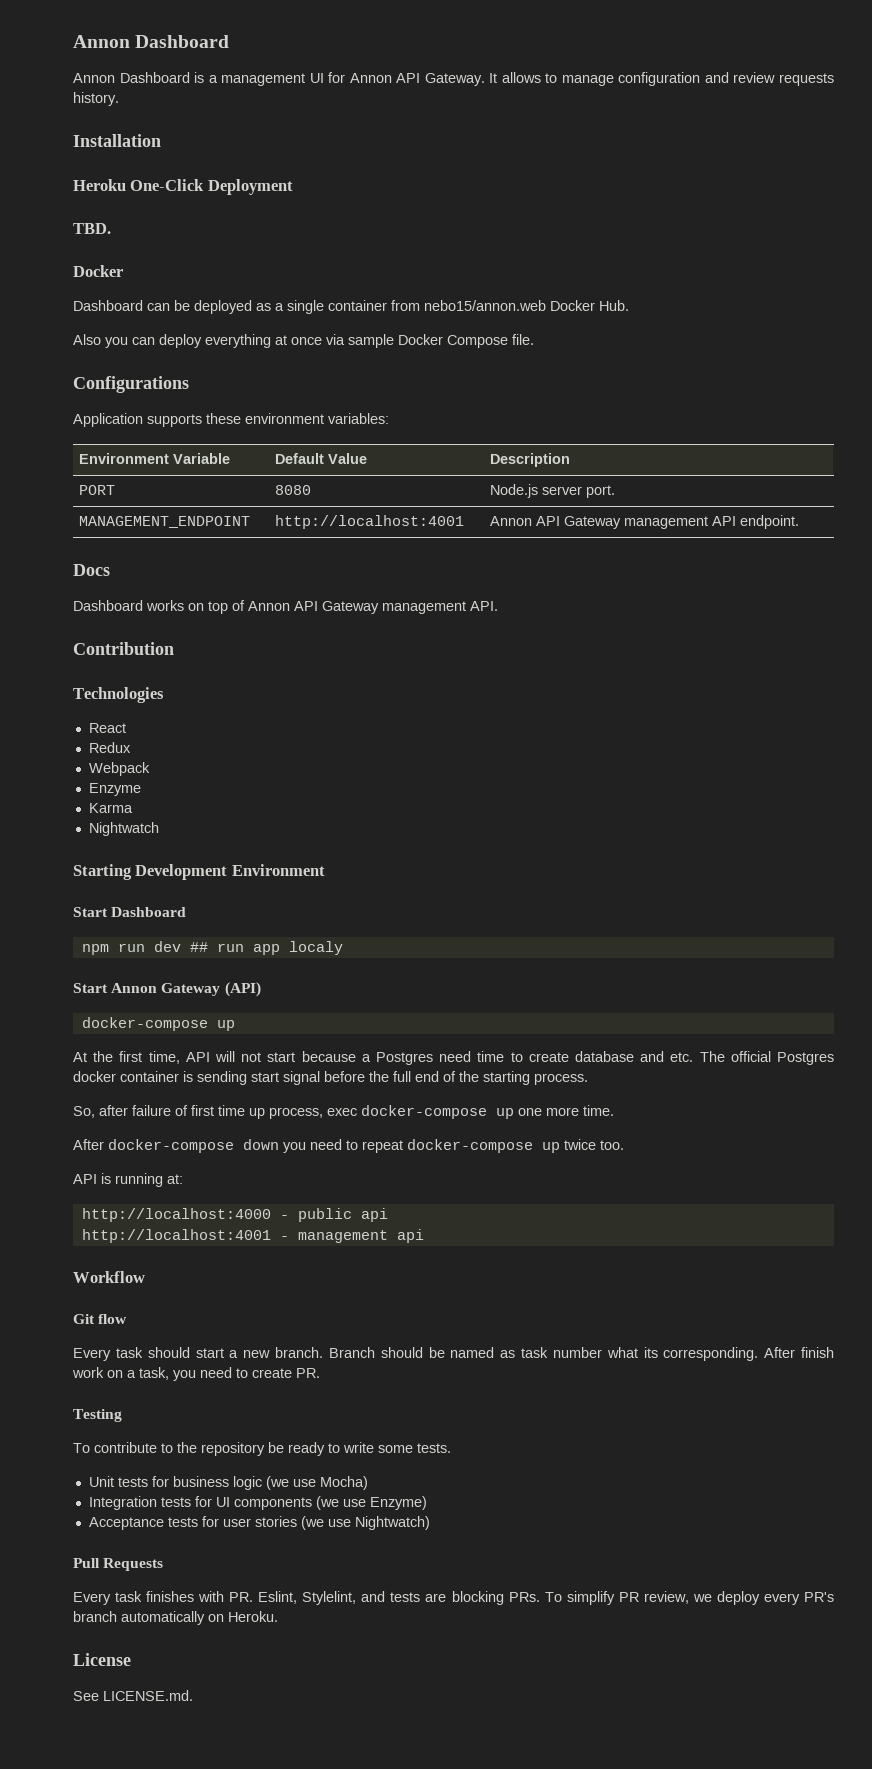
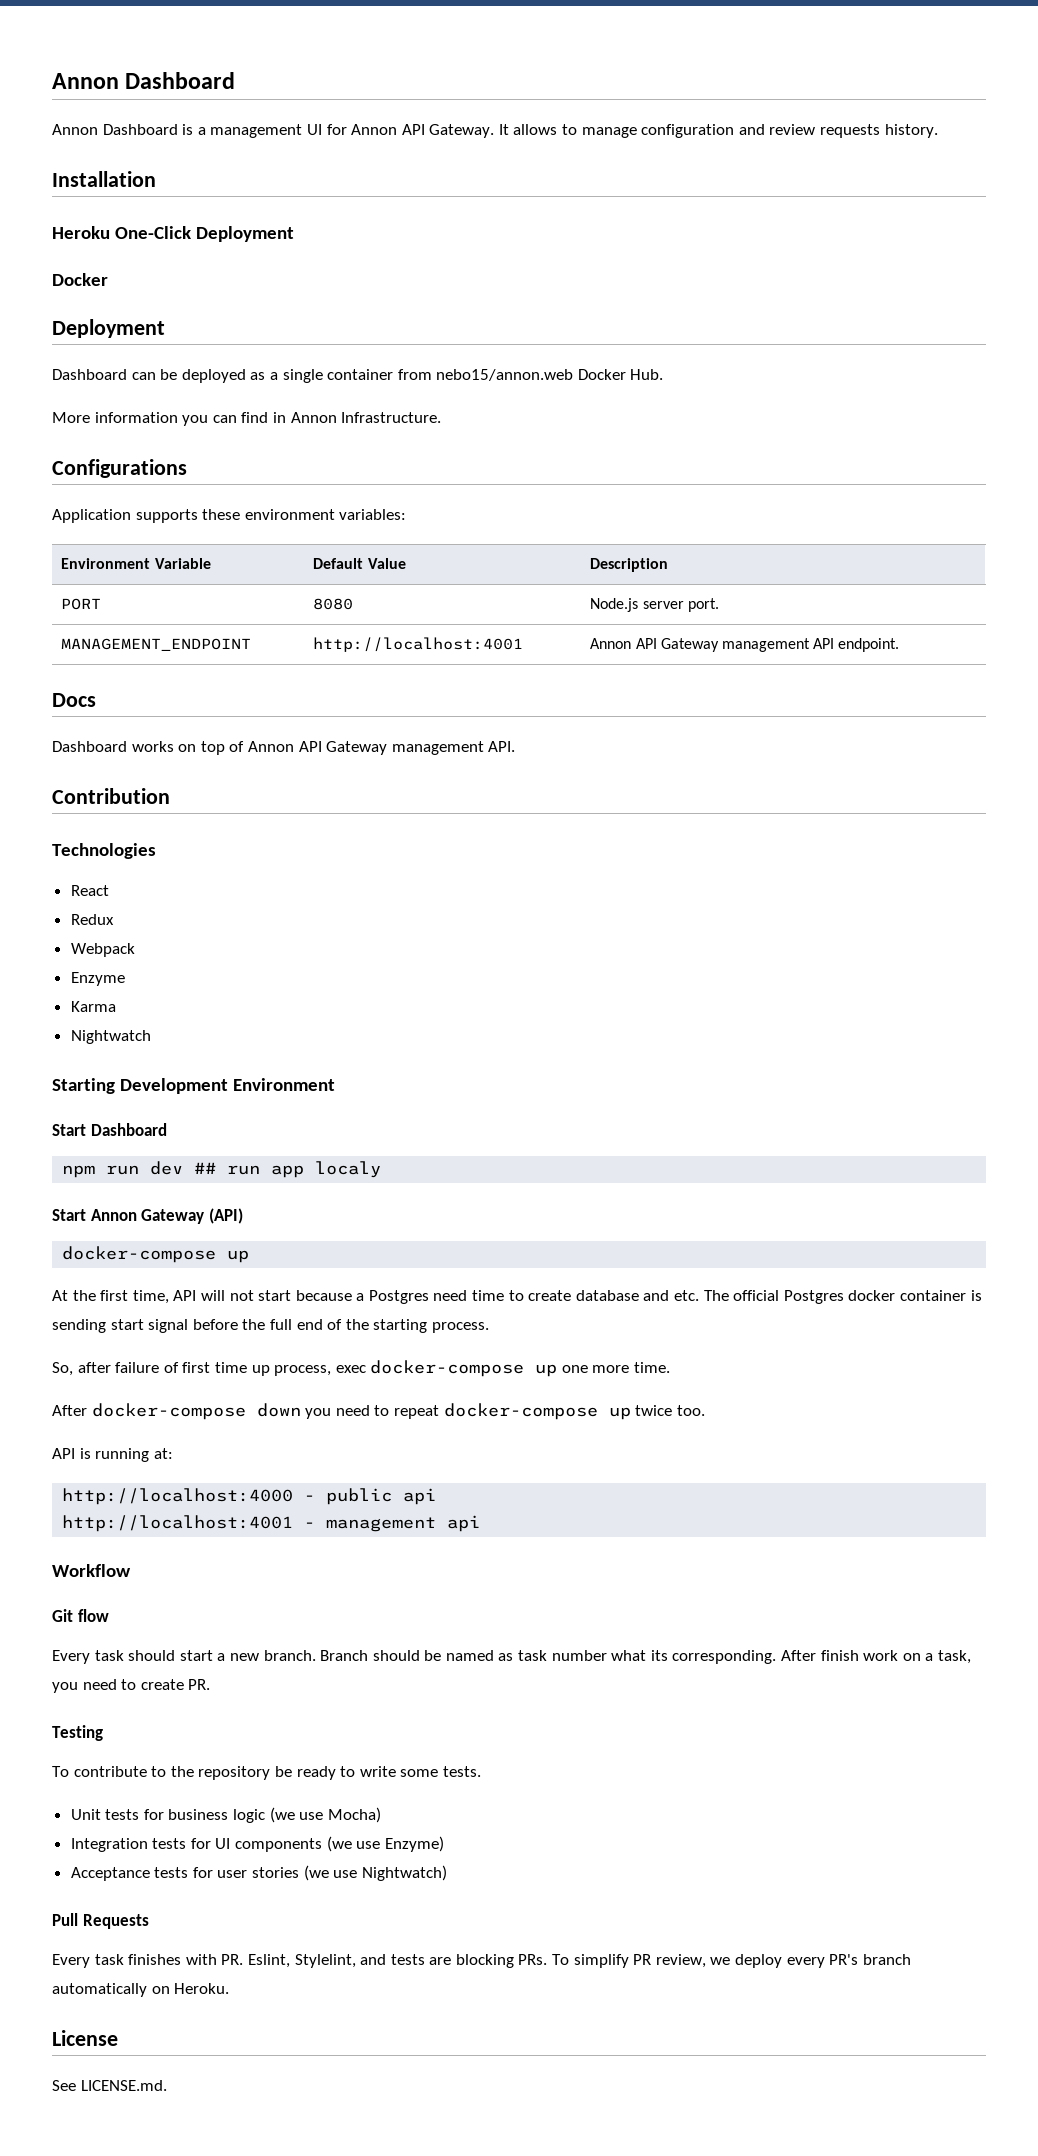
[73,223,111,234] [73,265,123,277] TBD. // Docker -> [52,273,108,286] [52,319,165,338] Docker // Deployment
[73,334,534,348] Also you can deploy everything at once via sample Docker Compose file. -> [52,412,442,426] More information you can find in Annon Infrastructure.

